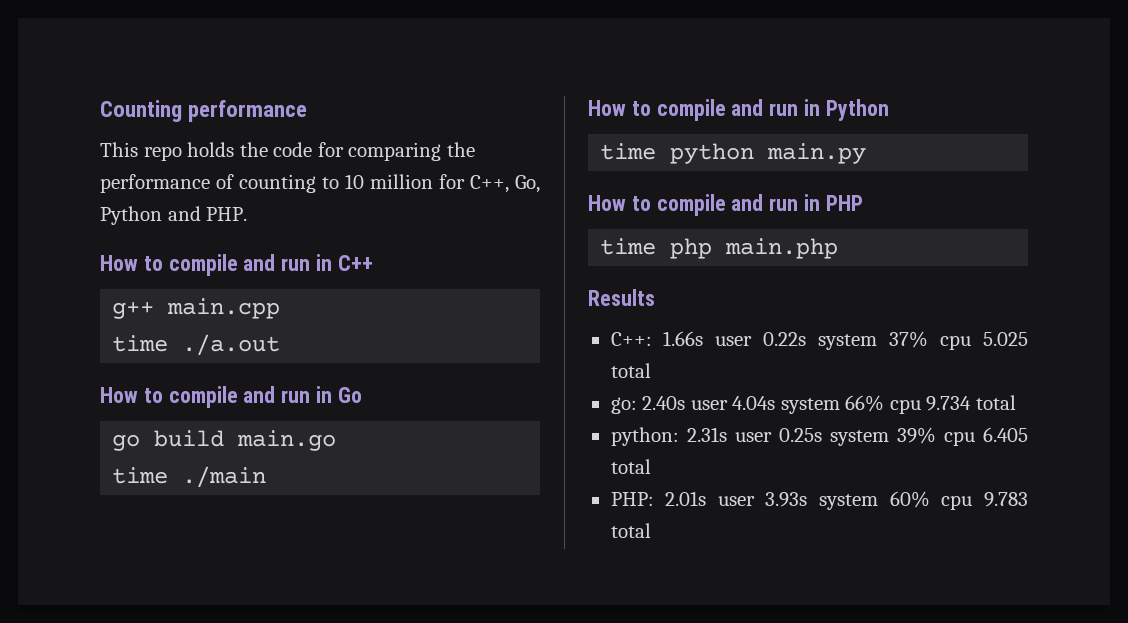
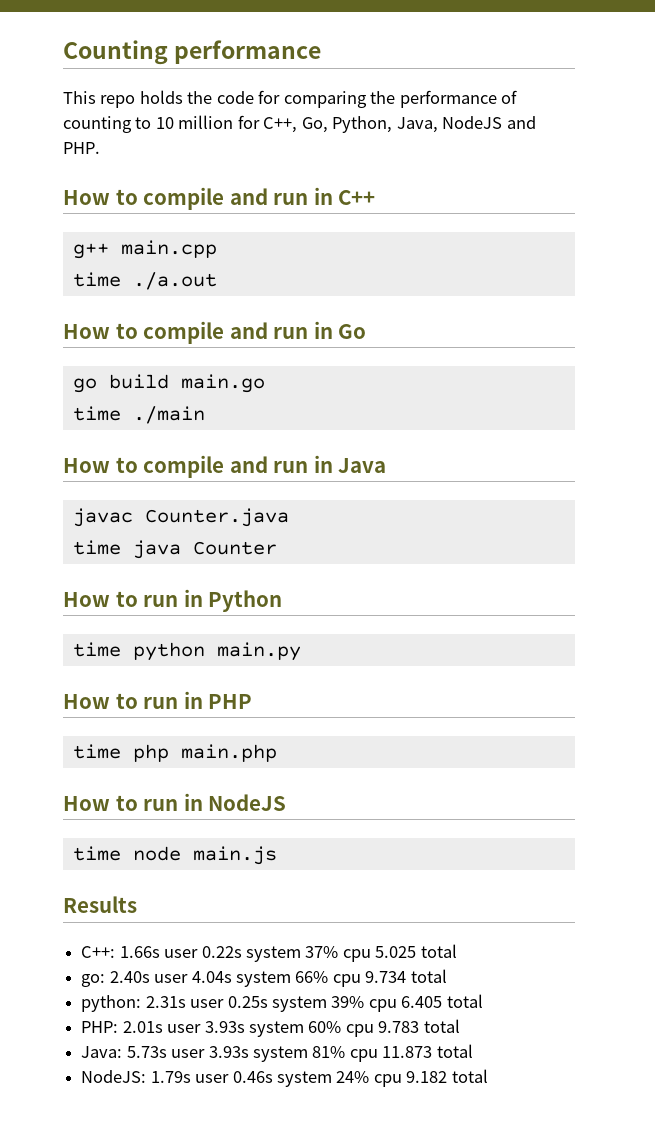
[100,206,162,225] Python -> [332,116,503,133] Python, Java, NodeJS
(821, 107) none -> [338,458,387,473] [72,508,289,527] [72,540,277,559] [63,589,203,607] Java // javac Counter.java // time java Counter // How to run in
[656,194,764,216] compile and -> (138, 701) none
(839, 248) none -> [63,793,287,811] [72,846,277,865] // How to run in NodeJS // time node main.js
(651, 530) none -> [81,1044,473,1062] [81,1069,488,1087] // Java: 5.73s user 3.93s system 81% cpu 11.873 total // NodeJS: 1.79s user 0.46s system 24% cpu 9.182 total

